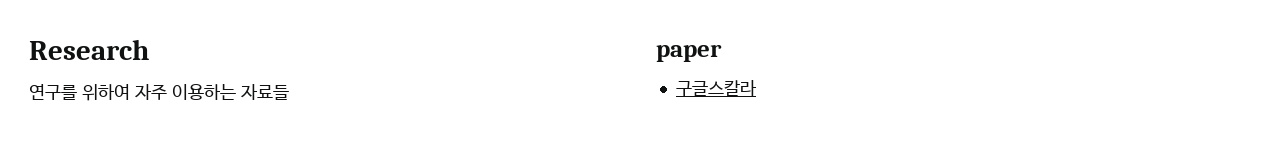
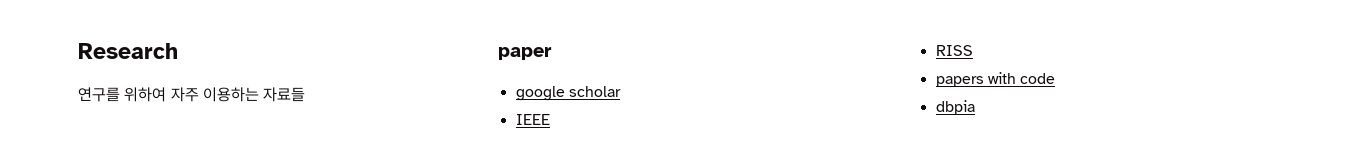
[675,80,757,96] 구글스칼라 -> [515,86,621,101] [515,114,550,125] [935,45,973,56] [935,72,1056,87] [935,100,975,115] google scholar // IEEE // RISS // papers with code // dbpia

